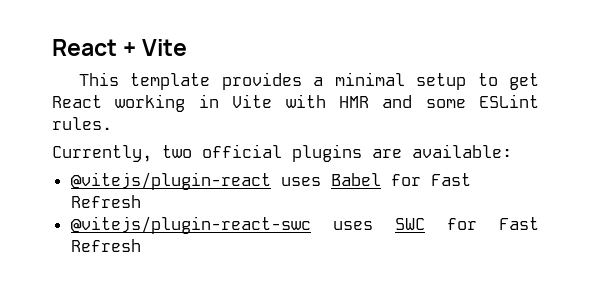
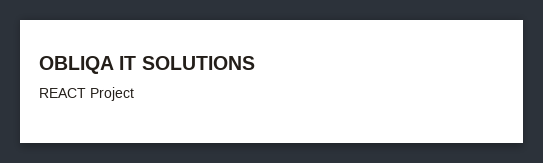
[52,39,188,56] [78,72,539,90] [52,94,539,112] [52,117,112,130] [52,144,512,162] [70,172,471,190] [70,195,141,208] [70,216,539,234] [70,239,141,252] React + Vite // This template provides a minimal setup to get React working in Vite with HMR and some ESLint rules. // Currently, two official plugins are available: // @vitejs/plugin-react uses Babel for Fast Refresh // @vitejs/plugin-react-swc uses SWC for Fast Refresh -> [39,56,255,74] [39,87,134,101] OBLIQA IT SOLUTIONS // REACT Project

